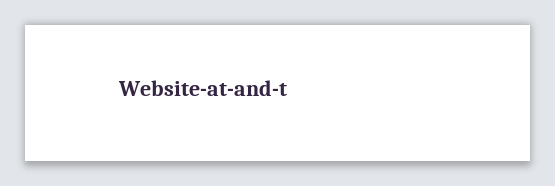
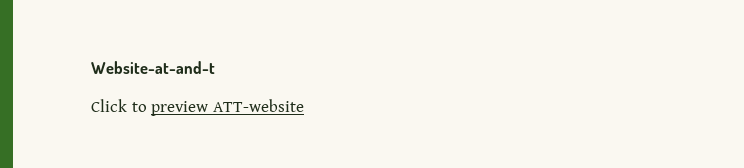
(287, 88) none -> [91,99,304,116] // Click to preview ATT-website

